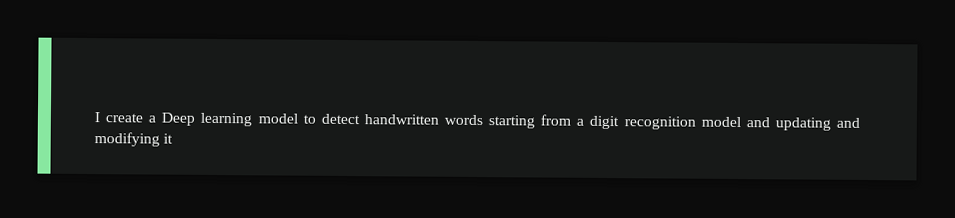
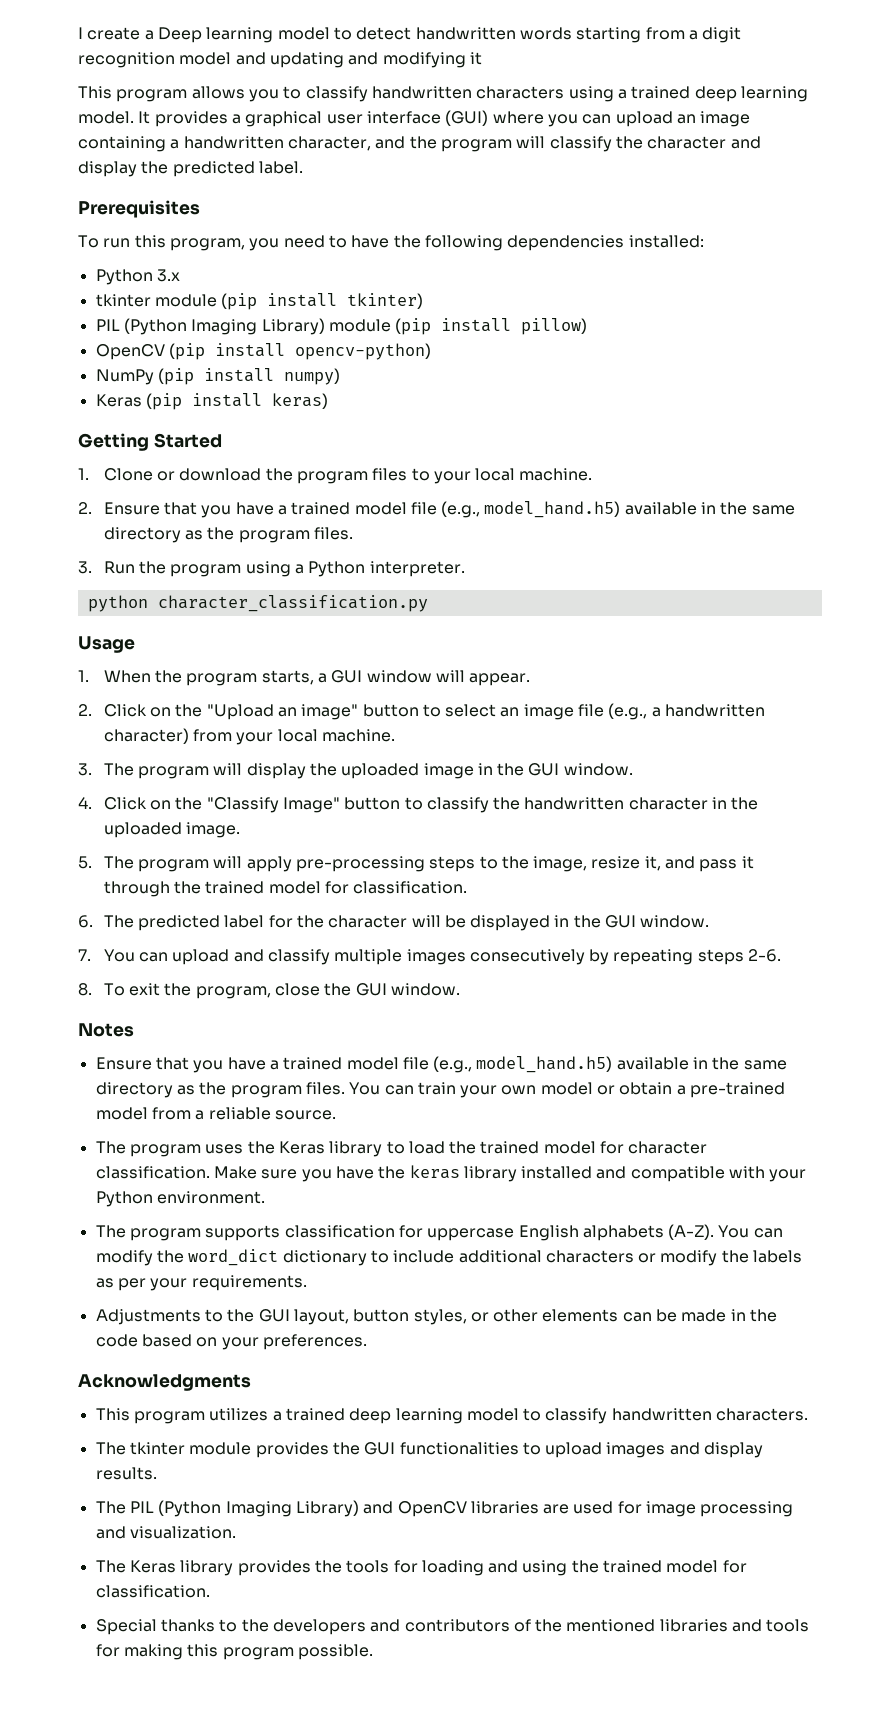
(174, 138) none -> [78,86,808,102] [78,110,751,127] [78,136,761,152] [78,161,303,177] [78,200,200,218] [78,235,704,251] [95,269,180,285] [95,293,424,310] [95,318,588,335] [95,343,431,360] [95,368,340,385] [95,393,328,410] [78,433,222,451] [78,468,593,484] [78,501,795,518] [103,527,353,543] [78,561,465,577] [87,595,428,612] [78,636,135,653] [78,670,531,686] [78,703,766,720] [103,728,395,745] [78,763,633,779] [78,797,759,813] [103,822,240,838] [78,856,754,872] [103,881,468,897] [78,915,710,931] [78,949,782,965] [78,983,460,999] [78,1023,134,1037] [95,1056,787,1073] [95,1082,786,1098] [95,1107,336,1120] [95,1141,708,1157] [95,1165,807,1182] [95,1191,265,1207] [95,1224,783,1241] [95,1249,803,1266] [95,1275,307,1291] [95,1309,778,1325] [95,1334,367,1350] [78,1374,251,1391] [95,1408,809,1424] [95,1442,764,1458] [95,1467,157,1480] [95,1500,794,1517] [95,1526,236,1539] [95,1560,747,1576] [95,1585,210,1598] [95,1619,810,1635] [95,1644,373,1660] // This program allows you to classify handwritten characters using a trained deep learning model. It provides a graphical user interface (GUI) where you can upload an image containing a handwritten character, and the program will classify the character and display the predicted label. // Prerequisites // To run this program, you need to have the following dependencies installed: // Python 3.x // tkinter module (pip install tkinter) // PIL (Python Imaging Library) module (pip install pillow) // OpenCV (pip install opencv-python) // NumPy (pip install numpy) // Keras (pip install keras) // Getting Started // 1. Clone or download the program files to your local machine. // 2. Ensure that you have a trained model file (e.g., model_hand.h5) available in the same directory as the program files. // 3. Run the program using a Python interpreter. // python character_classification.py // Usage // 1. When the program starts, a GUI window will appear. // 2. Click on the "Upload an image" button to select an image file (e.g., a handwritten character) from your local machine. // 3. The program will display the uploaded image in the GUI window. // 4. Click on the "Classify Image" button to classify the handwritten character in the uploaded image. // 5. The program will apply pre-processing steps to the image, resize it, and pass it through the trained model for classification. // 6. The predicted label for the character will be displayed in the GUI window. // 7. You can upload and classify multiple images consecutively by repeating steps 2-6. // 8. To exit the program, close the GUI window. // Notes // Ensure that you have a trained model file (e.g., model_hand.h5) available in the same directory as the program files. You can train your own model or obtain a pre-trained model from a reliable source. // The program uses the Keras library to load the trained model for character classification. Make sure you have the keras library installed and compatible with your Python environment. // The program supports classification for uppercase English alphabets (A-Z). You can modify the word_dict dictionary to include additional characters or modify the labels as per your requirements. // Adjustments to the GUI layout, button styles, or other elements can be made in the code based on your preferences. // Acknowledgments // This program utilizes a trained deep learning model to classify handwritten characters. // The tkinter module provides the GUI functionalities to upload images and display results. // The PIL (Python Imaging Library) and OpenCV libraries are used for image processing and visualization. // The Keras library provides the tools for loading and using the trained model for classification. // Special thanks to the developers and contributors of the mentioned libraries and tools for making this program possible.

